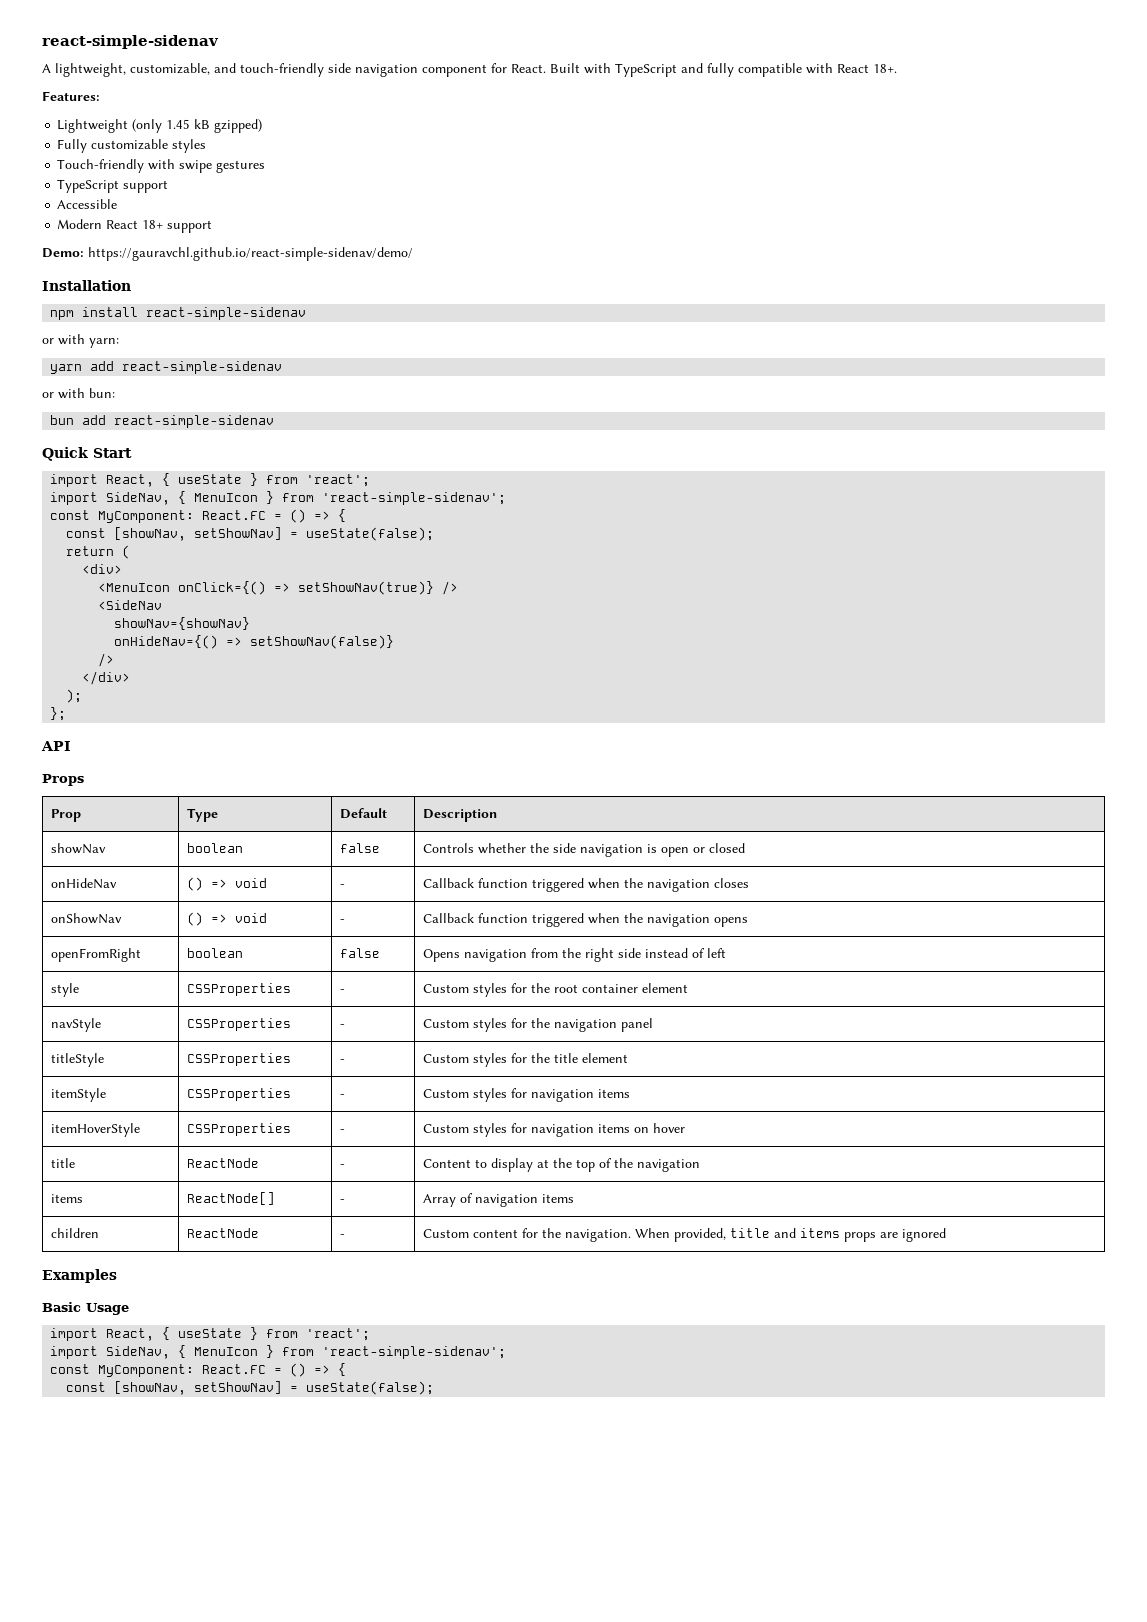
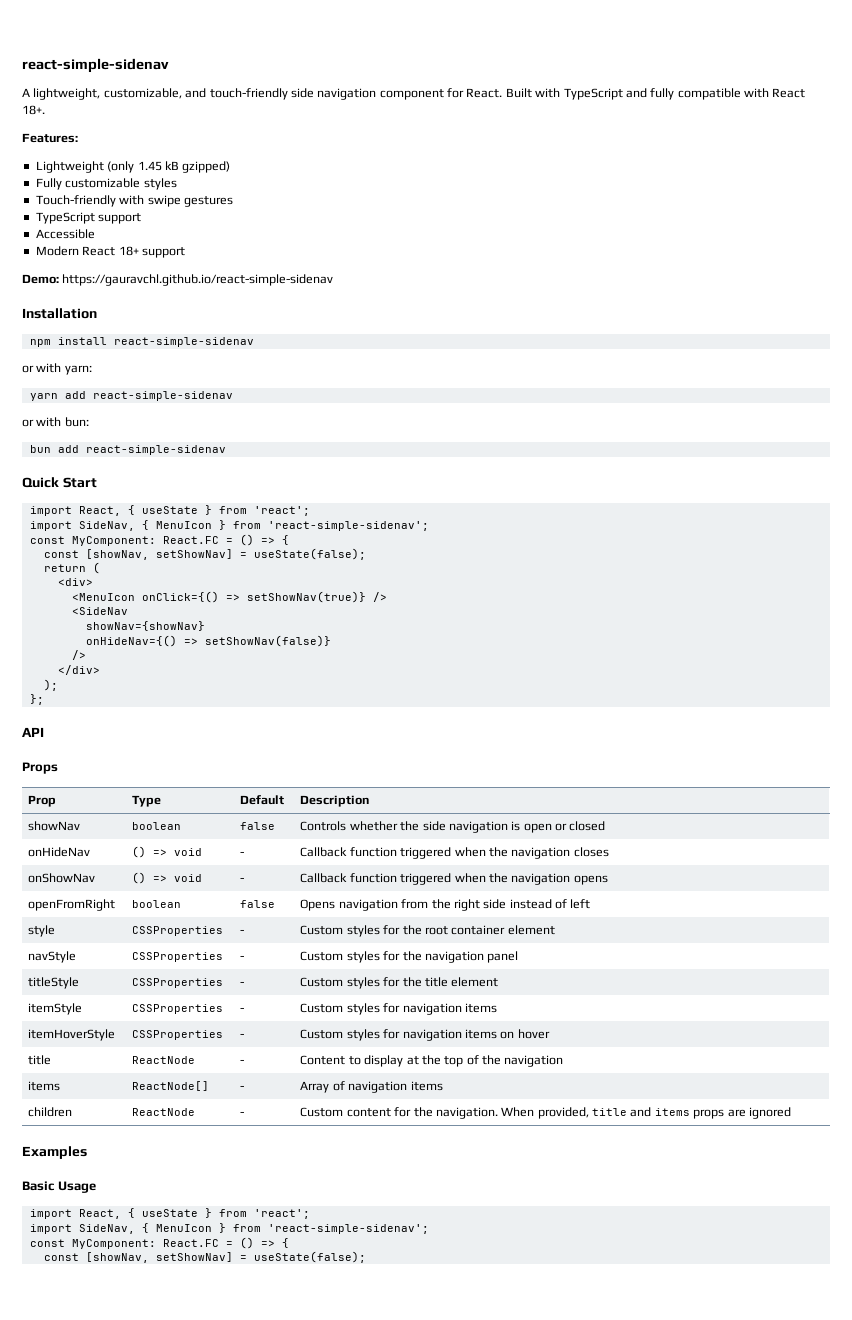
[88,247,413,261] https://gauravchl.github.io/react-simple-sidenav/demo/ -> [62,274,334,286] https://gauravchl.github.io/react-simple-sidenav

